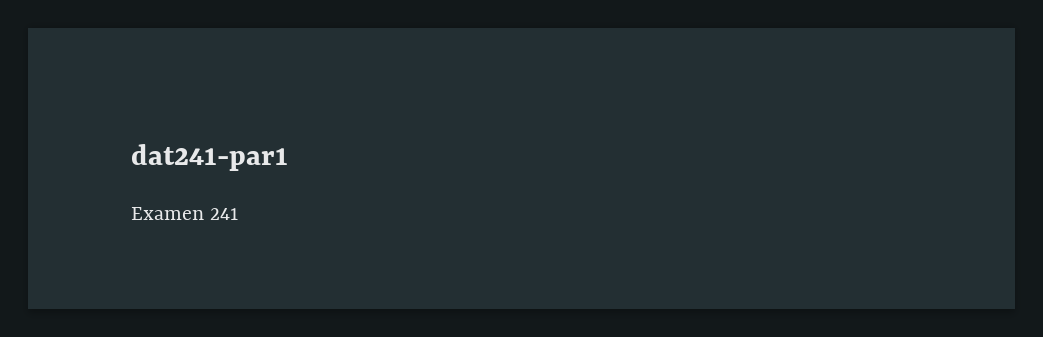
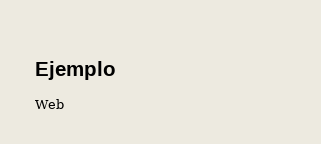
[131,144,288,171] [131,207,239,220] dat241-par1 // Examen 241 -> [35,61,116,80] [35,99,64,109] Ejemplo // Web

